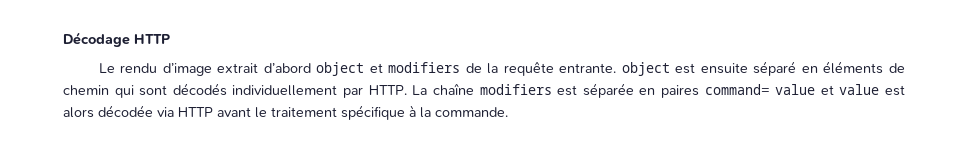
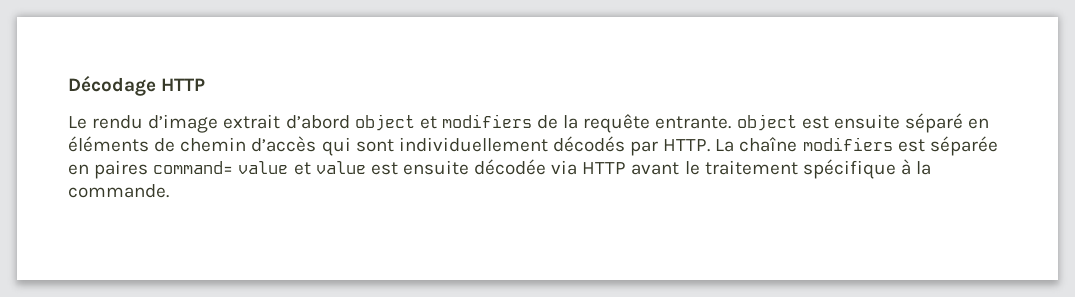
(109, 90) none -> [251,136,317,152] d’accès
[172,83,338,96] décodés individuellement -> [398,136,625,152] individuellement décodés
[63,107,94,118] alors -> [402,160,469,175] ensuite

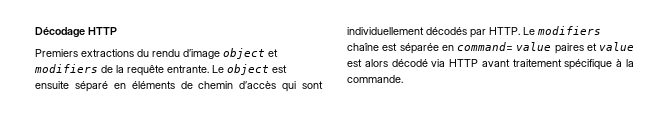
[68,114,350,133] Le rendu d’image extrait d’abord -> [35,49,220,59] Premiers extractions du rendu d’image
(732, 122) none -> [212,65,224,73] Le
[715,137,893,152] La chaîne modifiers -> [523,26,601,35] [347,43,379,51] Le modifiers chaîne
[94,160,149,179] paires -> (454, 48) none
(289, 167) none -> [554,43,584,54] paires
[402,159,547,175] ensuite décodée -> [364,59,428,67] alors décodé
[684,161,700,175] le -> (510, 63) none

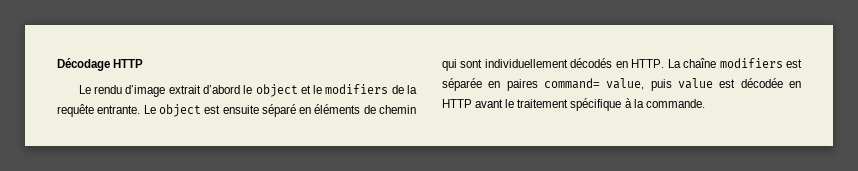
[35,49,220,59] Premiers extractions du rendu d’image -> [78,85,253,97] Le rendu d’image extrait d’abord le
(278, 53) none -> [313,85,323,94] le
[239,81,277,89] d’accès -> (417, 109) none
[470,26,601,38] [347,42,634,54] [347,59,446,67] par HTTP. Le modifiers chaîne est séparée en command= value paires et value est alors décodé via -> [615,58,802,68] [442,78,801,91] en HTTP. La chaîne modifiers est séparée en paires command= value, puis value est décodée en
(510, 63) none -> [505,99,515,108] le

